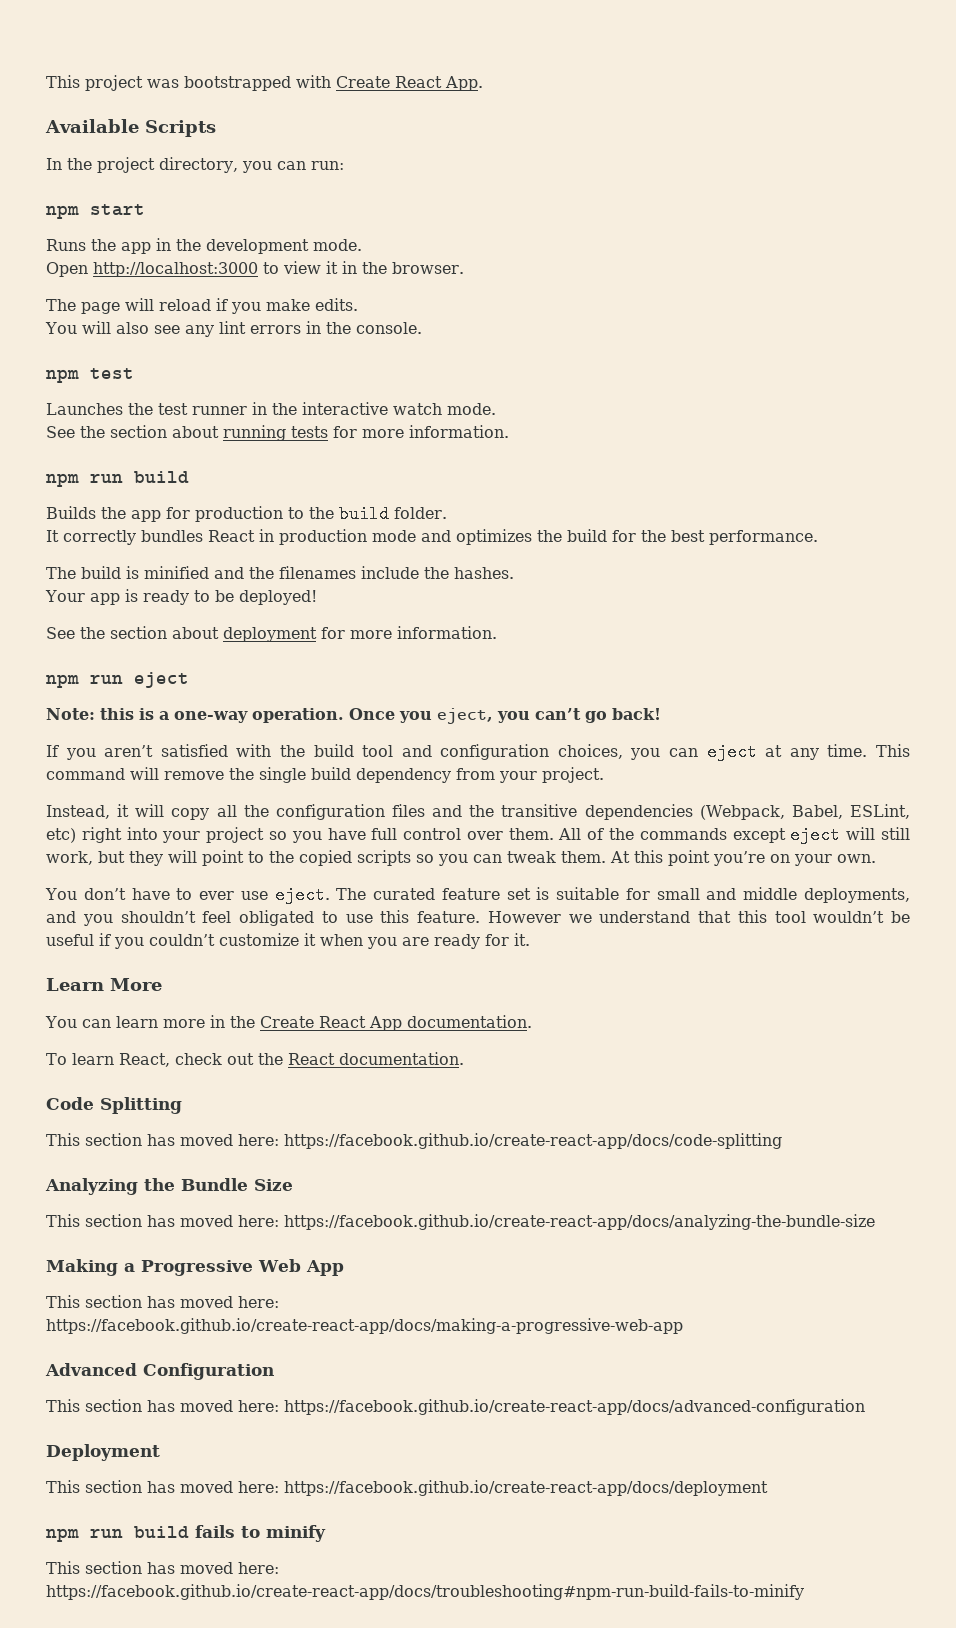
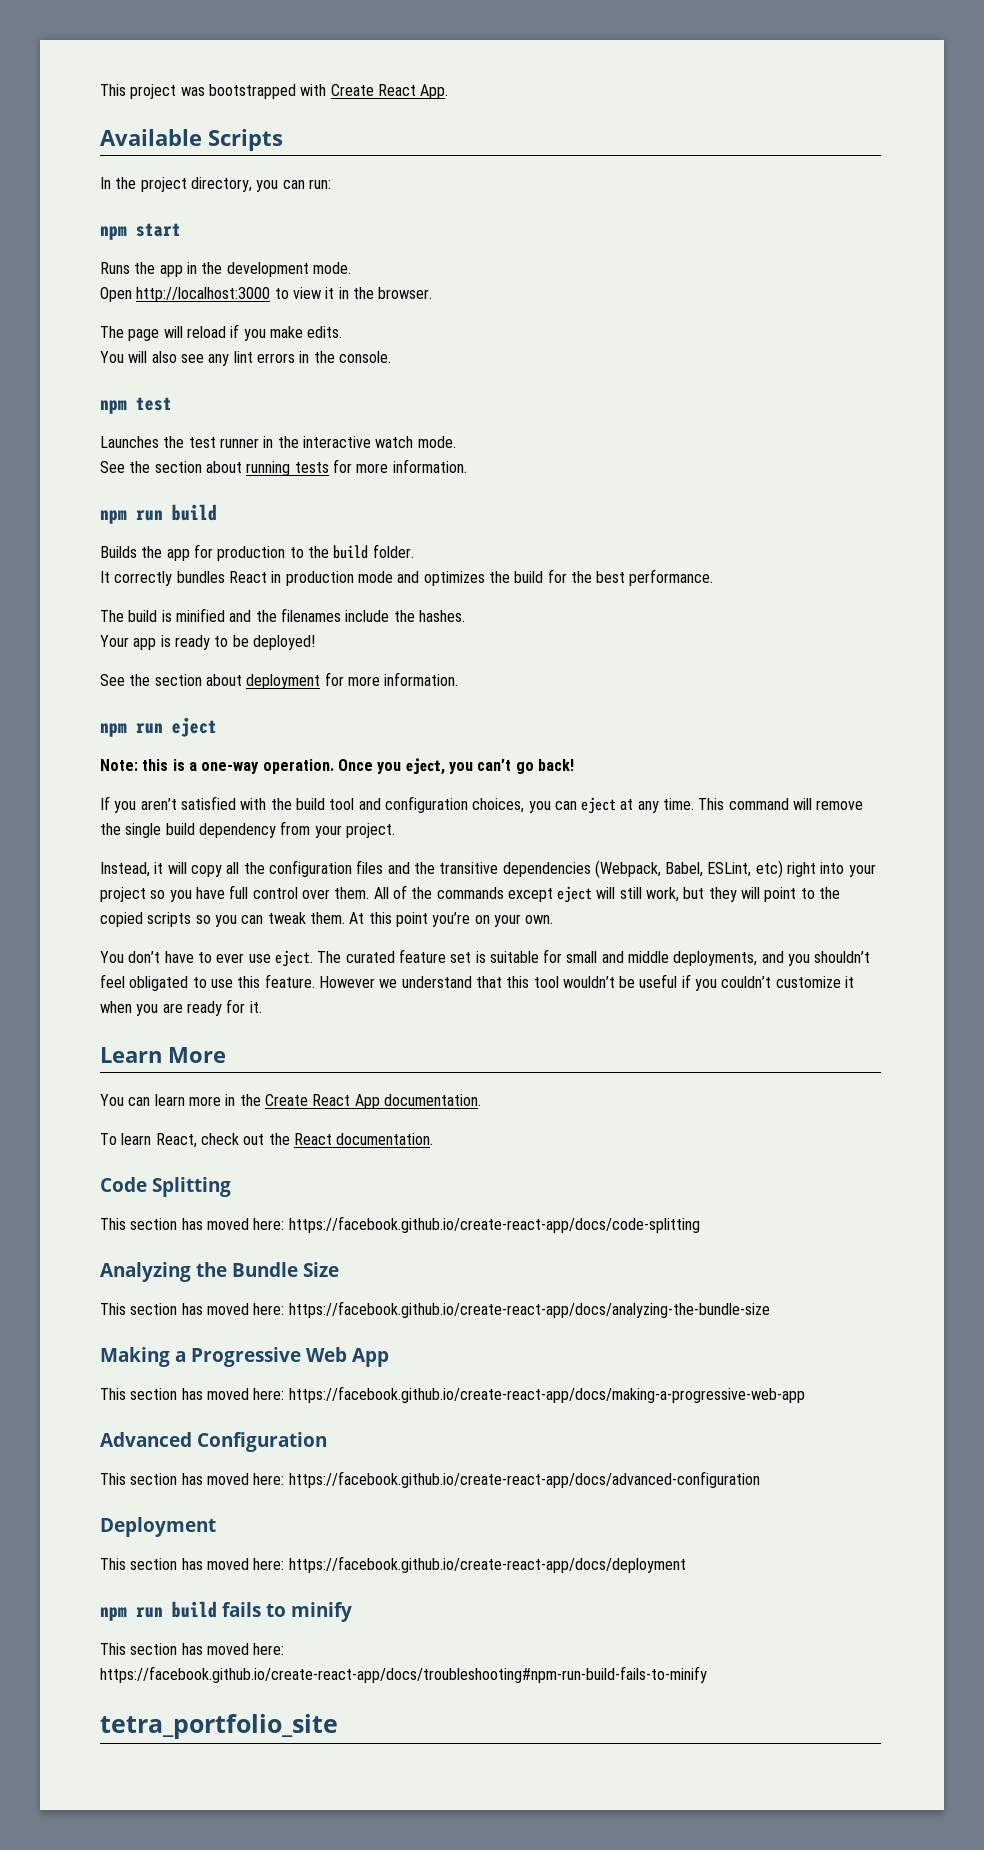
(804, 1592) none -> [100,1714,338,1739] // tetra_portfolio_site

